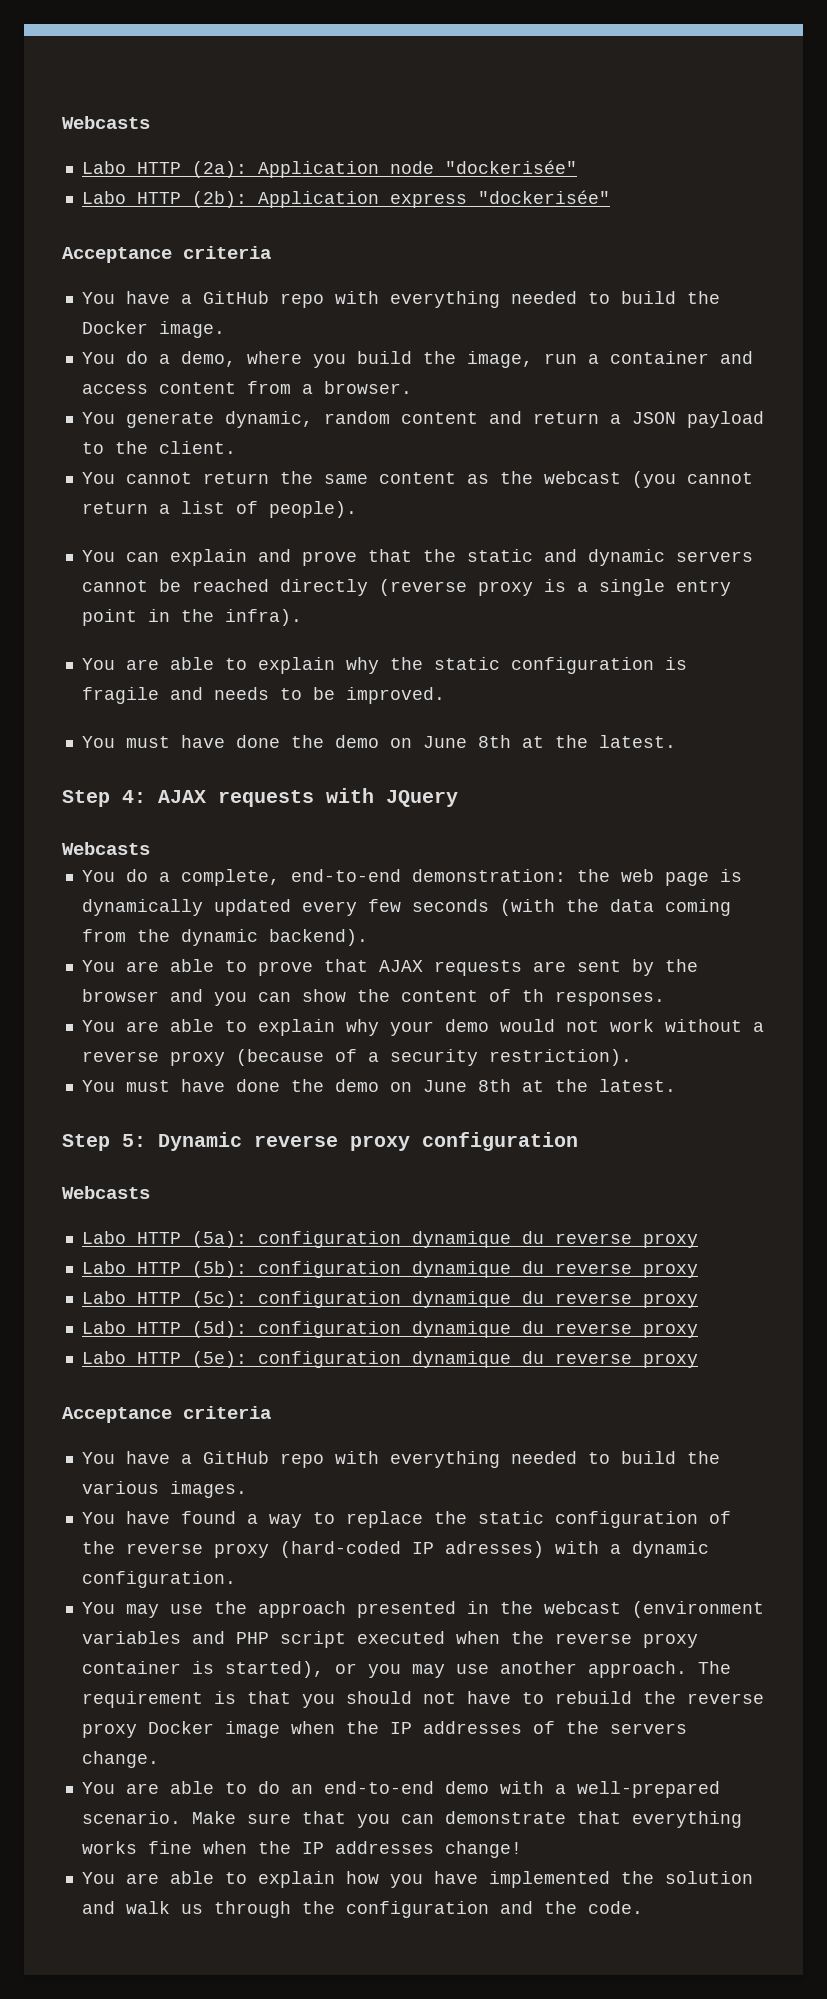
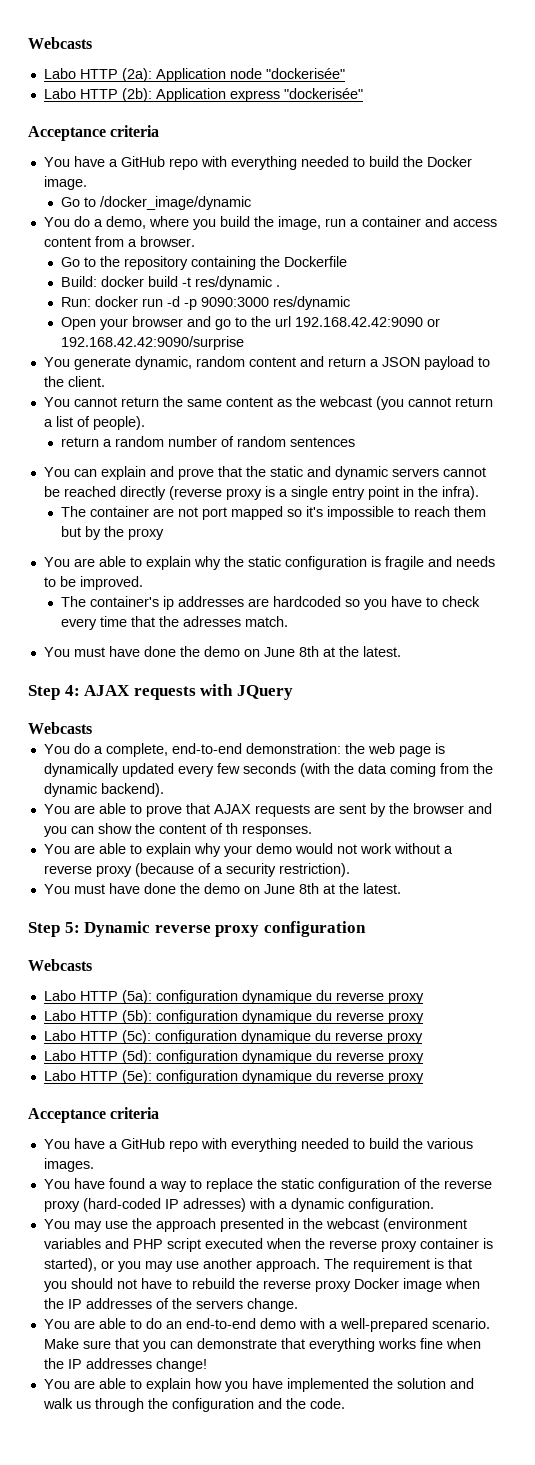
(225, 329) none -> [60,196,251,210] // Go to /docker_image/dynamic
(412, 387) none -> [60,256,347,270] [60,276,280,290] [60,296,350,310] [60,316,440,330] [60,336,244,350] // Go to the repository containing the Dockerfile // Build: docker build -t res/dynamic . // Run: docker run -d -p 9090:3000 res/dynamic // Open your browser and go to the url 192.168.42.42:9090 or 192.168.42.42:9090/surprise
(357, 509) none -> [60,436,355,447] // return a random number of random sentences
(302, 617) none -> [60,506,486,520] [60,526,164,540] // The container are not port mapped so it's impossible to reach them but by the proxy
(445, 695) none -> [60,596,480,610] [60,616,288,630] // The container's ip addresses are hardcoded so you have to check every time that the adresses match.

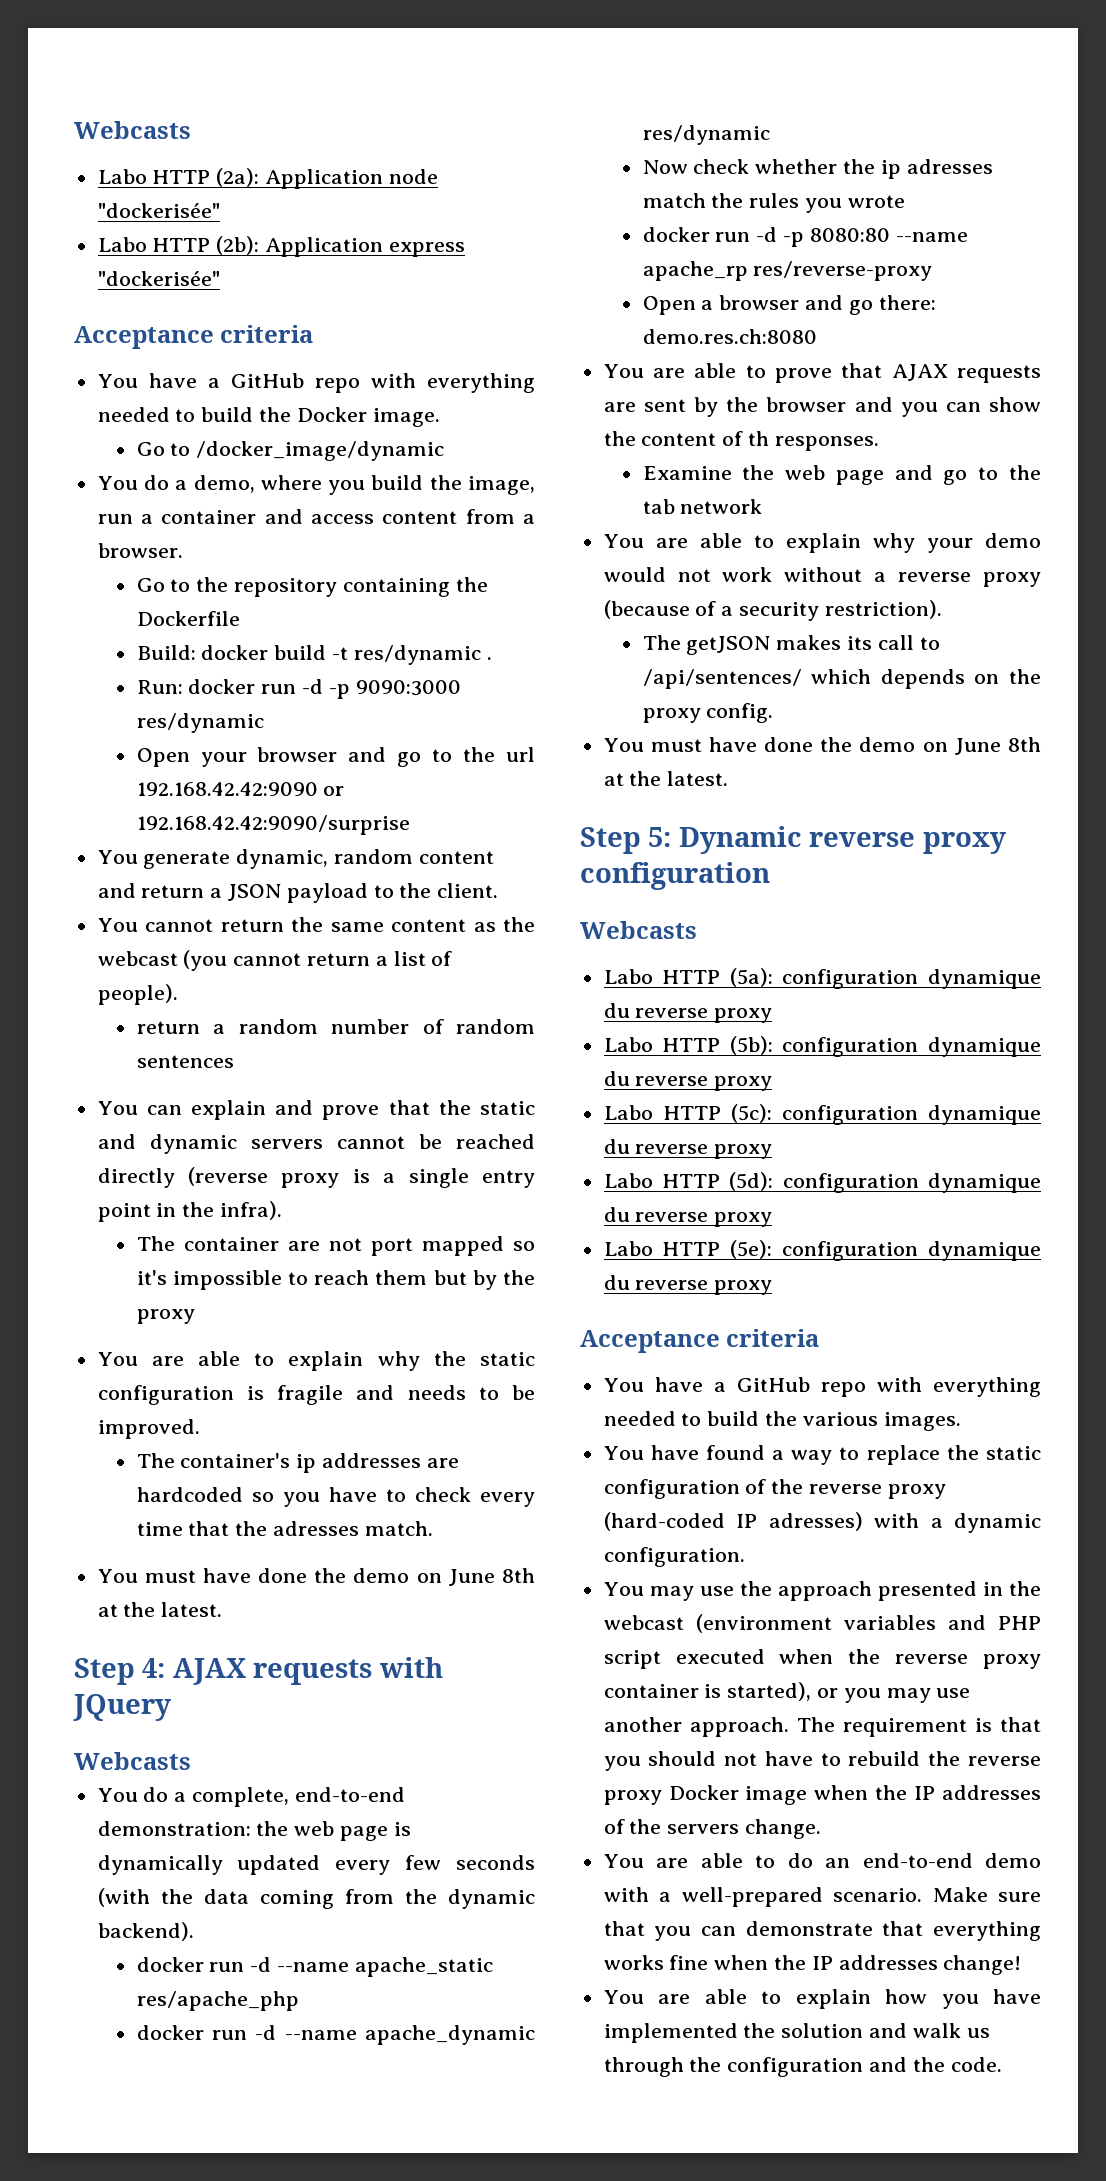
(164, 790) none -> [136,1957,493,1977] [136,1991,299,2011] [136,2025,535,2045] [642,125,770,145] [642,159,993,179] [642,193,905,213] [642,227,968,247] [642,261,933,281] [642,295,936,315] [642,329,817,344] // docker run -d --name apache_static res/apache_php // docker run -d --name apache_dynamic res/dynamic // Now check whether the ip adresses match the rules you wrote // docker run -d -p 8080:80 --name apache_rp res/reverse-proxy // Open a browser and go there: demo.res.ch:8080
(312, 831) none -> [642,465,1041,485] [642,499,763,514] // Examine the web page and go to the tab network
(350, 870) none -> [642,635,940,655] [642,669,1041,689] [642,703,774,723] // The getJSON makes its call to /api/sentences/ which depends on the proxy config.

